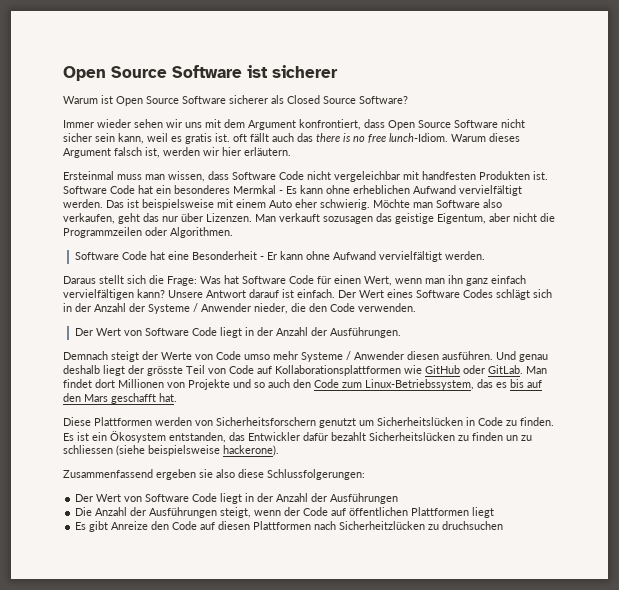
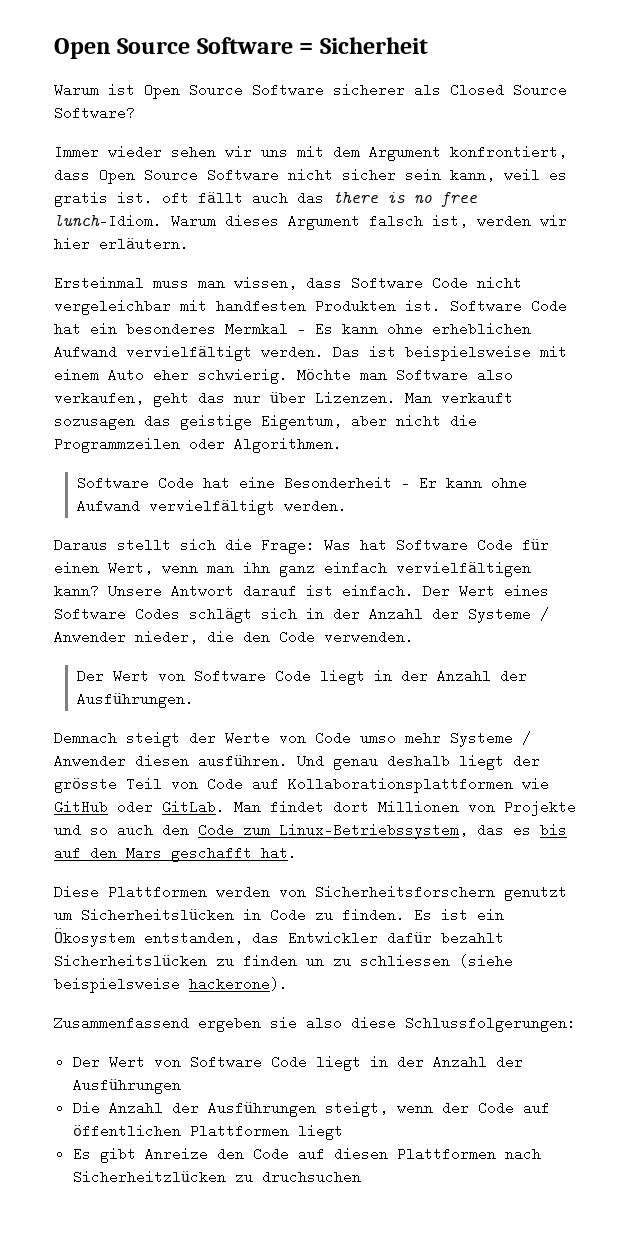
[63,65,338,81] Open Source Software ist sicherer -> [54,37,428,59] Open Source Software = Sicherheit

